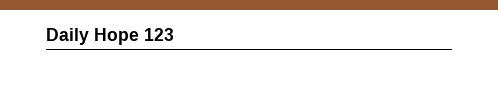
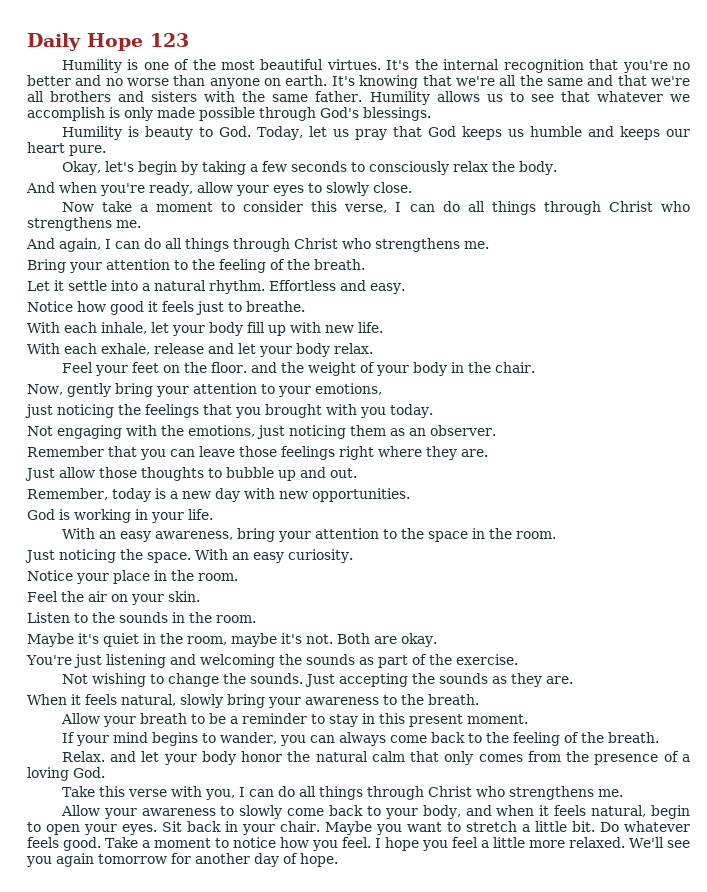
(174, 34) none -> [61,59,690,73] [27,75,691,89] [27,91,690,105] [27,107,431,121] [61,126,690,140] [27,142,106,156] [61,161,557,175] [26,182,412,196] [61,201,690,215] [27,217,141,231] [26,238,489,252] [27,259,365,273] [27,280,405,294] [27,301,305,315] [27,322,383,336] [27,343,373,357] [61,362,535,376] [27,383,382,397] [25,404,433,418] [27,425,496,439] [27,446,488,460] [25,467,357,481] [27,488,410,502] [27,509,213,523] [61,528,556,542] [25,549,353,563] [27,570,238,584] [27,591,200,605] [27,612,256,623] [27,633,437,647] [26,654,518,668] [61,673,573,687] [27,694,479,708] [60,713,528,727] [61,732,659,746] [61,751,690,765] [27,767,105,781] [61,786,623,800] [60,805,690,819] [27,821,690,835] [27,837,690,851] [26,853,338,867] // Humility is one of the most beautiful virtues. It's the internal recognition that you're no better and no worse than anyone on earth. It's knowing that we're all the same and that we're all brothers and sisters with the same father. Humility allows us to see that whatever we accomplish is only made possible through God's blessings. // Humility is beauty to God. Today, let us pray that God keeps us humble and keeps our heart pure. // Okay, let's begin by taking a few seconds to consciously relax the body. // And when you're ready, allow your eyes to slowly close. // Now take a moment to consider this verse, I can do all things through Christ who strengthens me. // And again, I can do all things through Christ who strengthens me. // Bring your attention to the feeling of the breath. // Let it settle into a natural rhythm. Effortless and easy. // Notice how good it feels just to breathe. // With each inhale, let your body fill up with new life. // With each exhale, release and let your body relax. // Feel your feet on the floor. and the weight of your body in the chair. // Now, gently bring your attention to your emotions, // just noticing the feelings that you brought with you today. // Not engaging with the emotions, just noticing them as an observer. // Remember that you can leave those feelings right where they are. // Just allow those thoughts to bubble up and out. // Remember, today is a new day with new opportunities. // God is working in your life. // With an easy awareness, bring your attention to the space in the room. // Just noticing the space. With an easy curiosity. // Notice your place in the room. // Feel the air on your skin. // Listen to the sounds in the room. // Maybe it's quiet in the room, maybe it's not. Both are okay. // You're just listening and welcoming the sounds as part of the exercise. // Not wishing to change the sounds. Just accepting the sounds as they are. // When it feels natural, slowly bring your awareness to the breath. // Allow your breath to be a reminder to stay in this present moment. // If your mind begins to wander, you can always come back to the feeling of the breath. // Relax. and let your body honor the natural calm that only comes from the presence of a loving God. // Take this verse with you, I can do all things through Christ who strengthens me. // Allow your awareness to slowly come back to your body, and when it feels natural, begin to open your eyes. Sit back in your chair. Maybe you want to stretch a little bit. Do whatever feels good. Take a moment to notice how you feel. I hope you feel a little more relaxed. We'll see you again tomorrow for another day of hope.

